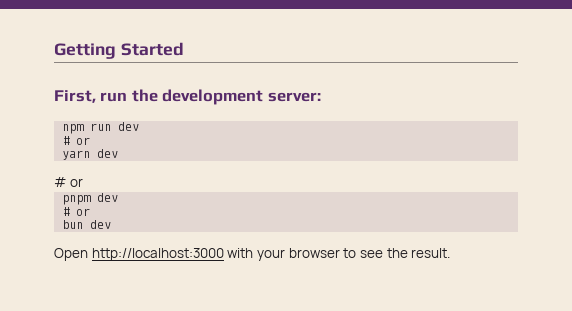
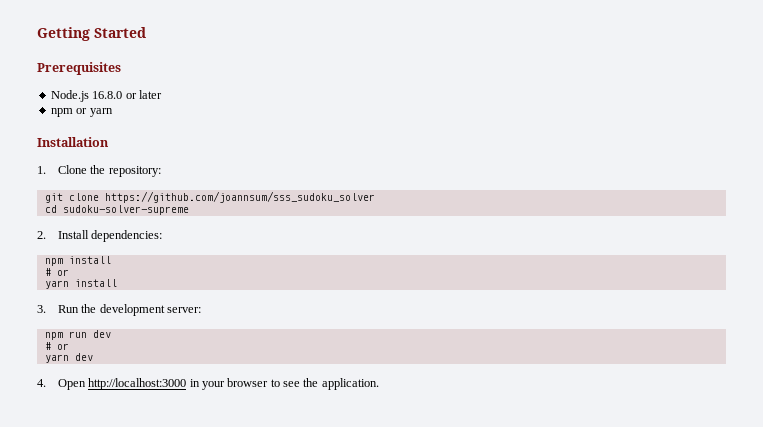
[54,90,128,103] First, run -> [37,62,121,75] [50,90,162,102] [50,108,113,117] [37,137,109,147] [37,165,161,177] [44,191,375,203] [44,205,189,215] [37,230,163,242] [44,256,111,266] [44,268,69,276] [44,279,117,289] [37,305,79,313] Prerequisites // Node.js 16.8.0 or later // npm or yarn // Installation // 1. Clone the repository: // git clone https://github.com/joannsum/sss_sudoku_solver // cd sudoku-solver-supreme // 2. Install dependencies: // npm install // # or // yarn install // 3. Run
[54,177,83,187] [62,193,119,205] [62,207,91,216] [62,220,112,229] # or // pnpm dev // # or // bun dev // -> [37,379,46,387] 4.
[227,248,254,258] with -> [189,379,200,387] in
[411,248,451,258] result. -> [321,378,379,390] application.

